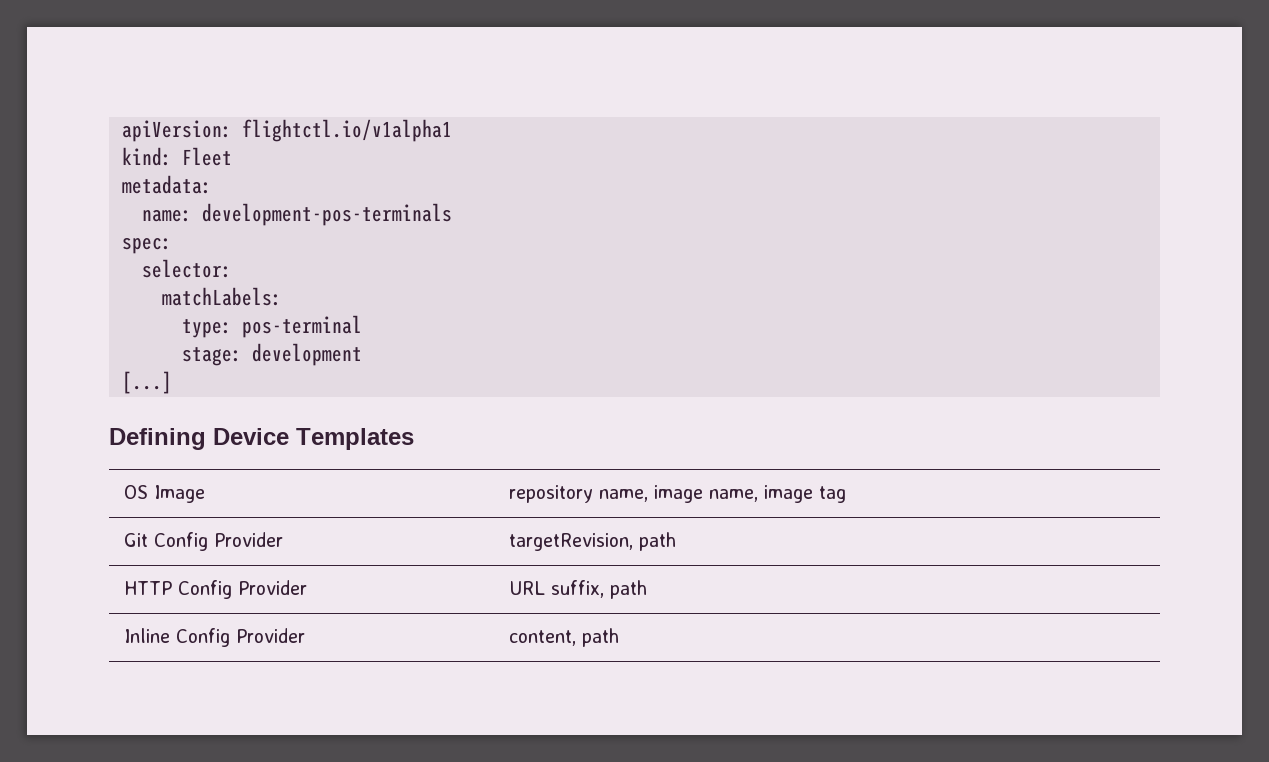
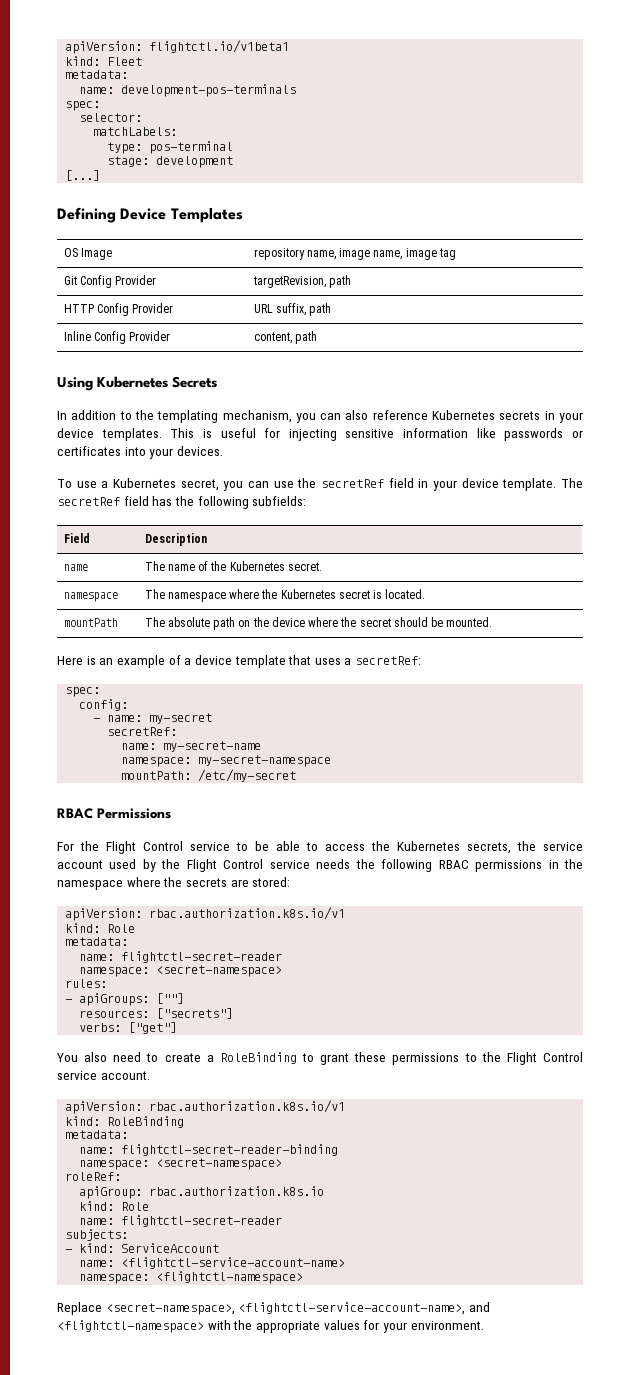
[122,119,453,142] apiVersion: flightctl.io/v1alpha1 -> [65,40,290,54] apiVersion: flightctl.io/v1beta1
(620, 637) none -> [57,376,218,391] [57,410,584,423] [57,428,583,441] [57,446,223,459] [57,478,584,491] [57,496,307,509] [63,533,90,543] [144,533,207,546] [63,564,88,571] [144,561,322,571] [63,592,118,602] [144,589,426,602] [63,618,118,627] [144,617,493,630] [57,655,422,668] [65,687,101,697] [79,699,129,711] [93,713,213,724] [107,727,178,736] [121,741,262,752] [121,755,332,767] [121,769,297,782] [57,808,171,819] [57,841,583,854] [57,859,583,872] [57,877,291,890] [65,907,346,921] [65,923,136,933] [65,937,129,946] [79,951,283,963] [79,965,283,977] [65,979,108,988] [65,993,185,1006] [79,1008,234,1019] [79,1022,178,1034] [57,1052,584,1065] [57,1071,150,1080] [65,1100,346,1114] [65,1116,185,1128] [65,1130,129,1139] [79,1144,339,1156] [79,1158,283,1170] [65,1172,122,1181] [79,1186,325,1199] [79,1201,150,1211] [79,1215,283,1227] [65,1229,129,1241] [65,1243,220,1253] [79,1257,346,1269] [79,1271,304,1284] [57,1302,490,1315] [57,1320,484,1333] // Using Kubernetes Secrets // In addition to the templating mechanism, you can also reference Kubernetes secrets in your device templates. This is useful for injecting sensitive information like passwords or certificates into your devices. // To use a Kubernetes secret, you can use the secretRef field in your device template. The secretRef field has the following subfields: // Field | Description // name | The name of the Kubernetes secret. // namespace | The namespace where the Kubernetes secret is located. // mountPath | The absolute path on the device where the secret should be mounted. // Here is an example of a device template that uses a secretRef: // spec: // config: // - name: my-secret // secretRef: // name: my-secret-name // namespace: my-secret-namespace // mountPath: /etc/my-secret // RBAC Permissions // For the Flight Control service to be able to access the Kubernetes secrets, the service account used by the Flight Control service needs the following RBAC permissions in the namespace where the secrets are stored: // apiVersion: rbac.authorization.k8s.io/v1 // kind: Role // metadata: // name: flightctl-secret-reader // namespace: <secret-namespace> // rules: // - apiGroups: [""] // resources: ["secrets"] // verbs: ["get"] // You also need to create a RoleBinding to grant these permissions to the Flight Control service account. // apiVersion: rbac.authorization.k8s.io/v1 // kind: RoleBinding // metadata: // name: flightctl-secret-reader-binding // namespace: <secret-namespace> // roleRef: // apiGroup: rbac.authorization.k8s.io // kind: Role // name: flightctl-secret-reader // subjects: // - kind: ServiceAccount // name: <flightctl-service-account-name> // namespace: <flightctl-namespace> // Replace <secret-namespace>, <flightctl-service-account-name>, and <flightctl-namespace> with the appropriate values for your environment.

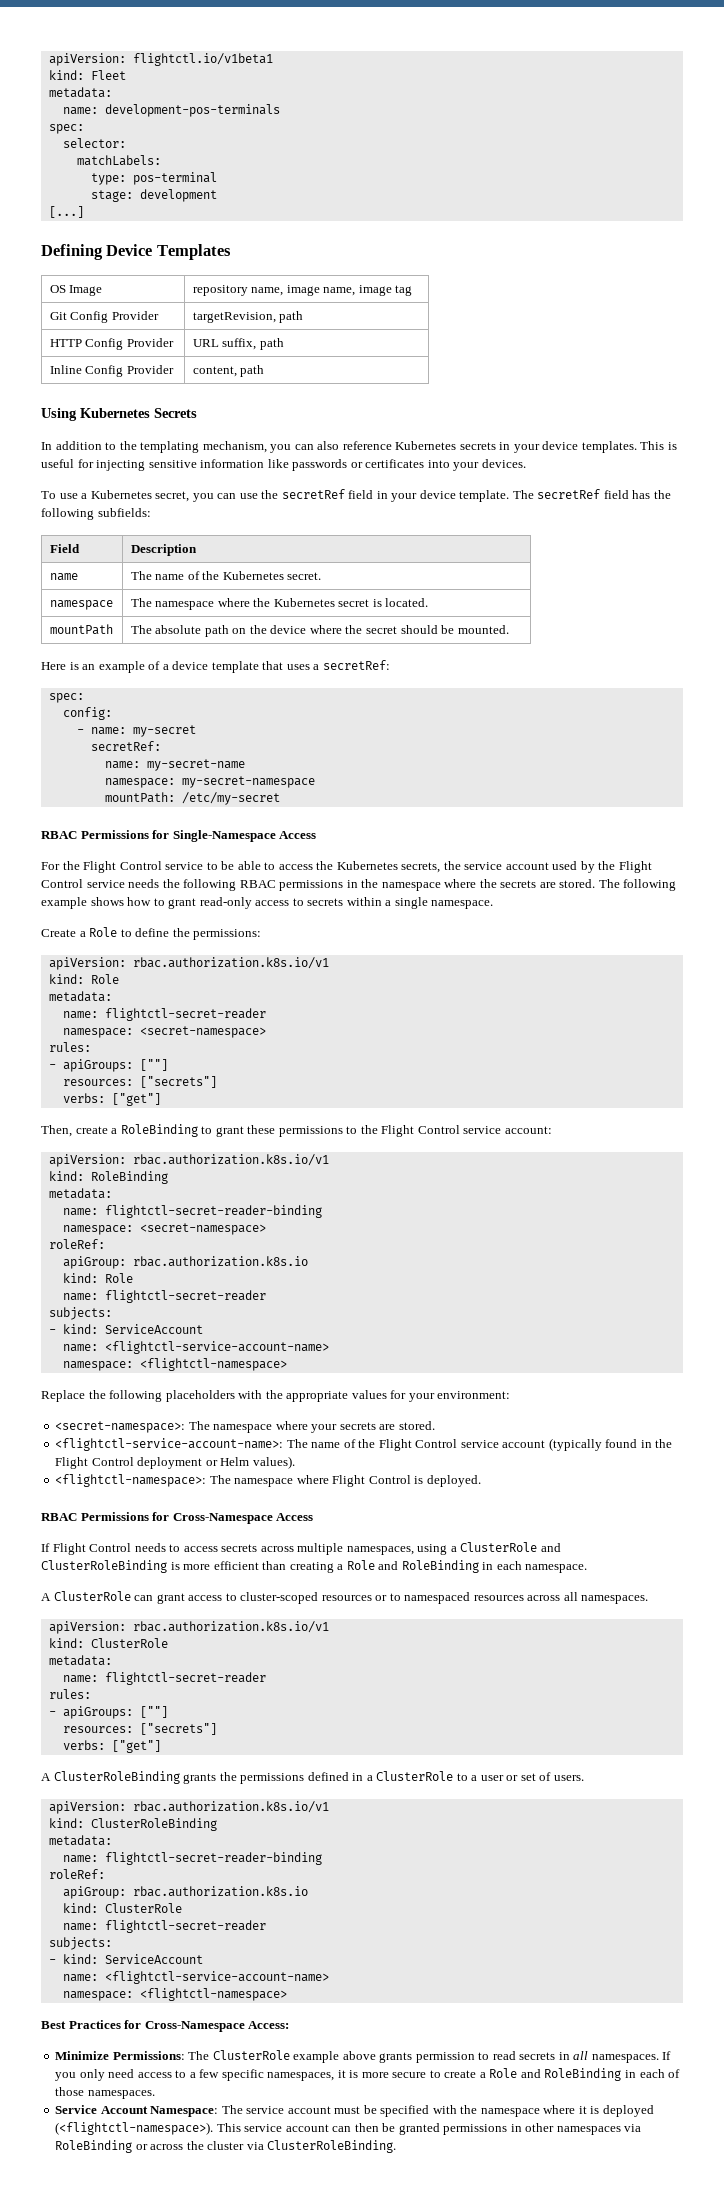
(171, 813) none -> [152,830,317,842] for Single-Namespace Access
[252,877,291,887] stored: -> [559,879,677,891] [41,897,494,909] [41,927,262,940] stored. The following example shows how to grant read-only access to secrets within a single namespace. // Create a Role to define the permissions:
[57,1052,159,1062] You also need to -> [41,1125,72,1137] Then,
[100,1071,150,1080] account. -> [504,1126,552,1134] account:
[105,1302,490,1315] [57,1320,204,1333] <secret-namespace>, <flightctl-service-account-name>, and <flightctl-namespace> -> [88,1390,235,1402] the following placeholders
[410,1321,484,1330] environment. -> [437,1391,511,1399] [55,1421,435,1433] [55,1438,673,1451] [55,1456,295,1469] [55,1474,481,1487] [41,1512,314,1524] [41,1542,561,1555] [41,1560,588,1573] [41,1591,649,1604] [48,1621,329,1634] [48,1638,168,1648] [48,1655,112,1666] [62,1672,266,1685] [48,1689,91,1699] [48,1706,168,1719] [62,1723,217,1735] [62,1740,161,1753] [41,1771,584,1784] [48,1801,329,1814] [48,1818,217,1831] [48,1835,112,1846] [62,1852,322,1865] [48,1869,105,1879] [62,1886,308,1899] [62,1903,182,1913] [62,1920,266,1933] [48,1937,112,1950] [48,1954,203,1964] [62,1971,329,1984] [62,1988,287,2001] [41,2020,290,2032] [55,2050,672,2063] [55,2068,681,2081] [55,2087,155,2099] [55,2105,654,2117] [55,2122,642,2135] [55,2140,397,2153] environment: // <secret-namespace>: The namespace where your secrets are stored. // <flightctl-service-account-name>: The name of the Flight Control service account (typically found in the Flight Control deployment or Helm values). // <flightctl-namespace>: The namespace where Flight Control is deployed. // RBAC Permissions for Cross-Namespace Access // If Flight Control needs to access secrets across multiple namespaces, using a ClusterRole and ClusterRoleBinding is more efficient than creating a Role and RoleBinding in each namespace. // A ClusterRole can grant access to cluster-scoped resources or to namespaced resources across all namespaces. // apiVersion: rbac.authorization.k8s.io/v1 // kind: ClusterRole // metadata: // name: flightctl-secret-reader // rules: // - apiGroups: [""] // resources: ["secrets"] // verbs: ["get"] // A ClusterRoleBinding grants the permissions defined in a ClusterRole to a user or set of users. // apiVersion: rbac.authorization.k8s.io/v1 // kind: ClusterRoleBinding // metadata: // name: flightctl-secret-reader-binding // roleRef: // apiGroup: rbac.authorization.k8s.io // kind: ClusterRole // name: flightctl-secret-reader // subjects: // - kind: ServiceAccount // name: <flightctl-service-account-name> // namespace: <flightctl-namespace> // Best Practices for Cross-Namespace Access: // Minimize Permissions: The ClusterRole example above grants permission to read secrets in all namespaces. If you only need access to a few specific namespaces, it is more secure to create a Role and RoleBinding in each of those namespaces. // Service Account Namespace: The service account must be specified with the namespace where it is deployed (<flightctl-namespace>). This service account can then be granted permissions in other namespaces via RoleBinding or across the cluster via ClusterRoleBinding.

